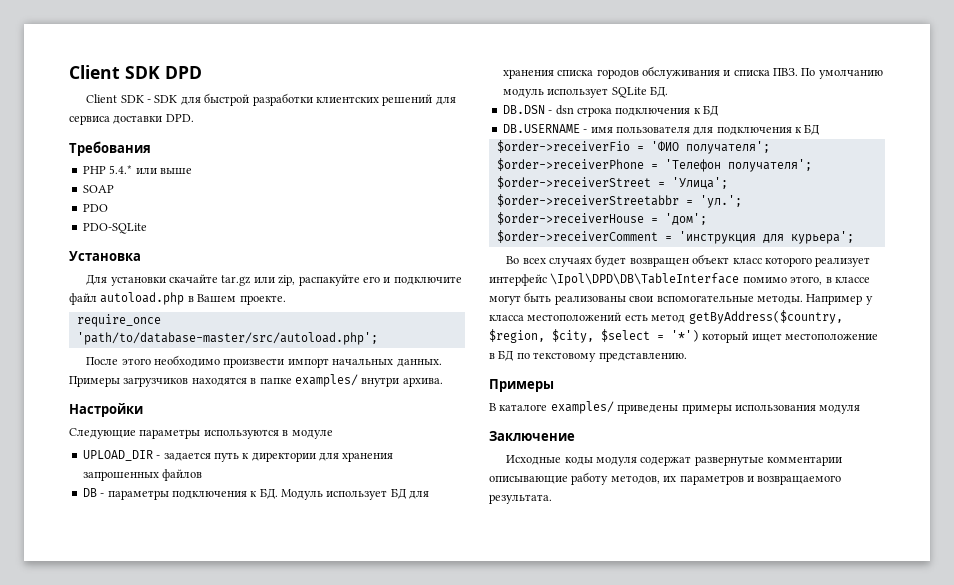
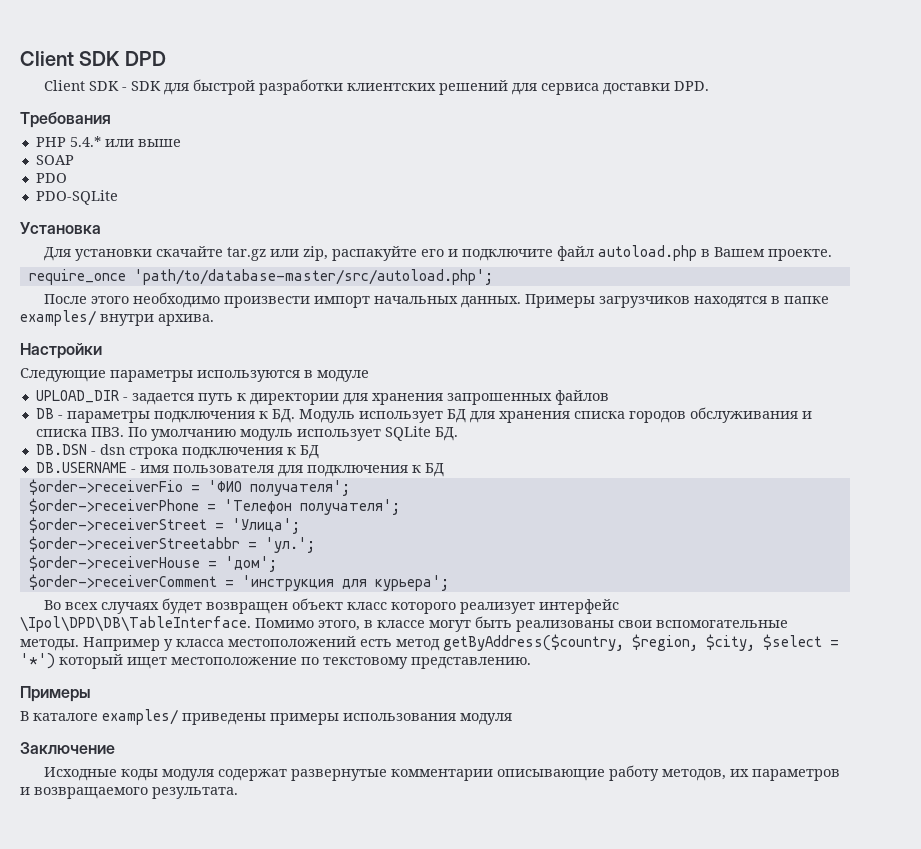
[550,273,787,286] \Ipol\DPD\DB\TableInterface помимо -> [20,616,314,632] \Ipol\DPD\DB\TableInterface. Помимо
[489,350,514,361] в БД -> (297, 661) none

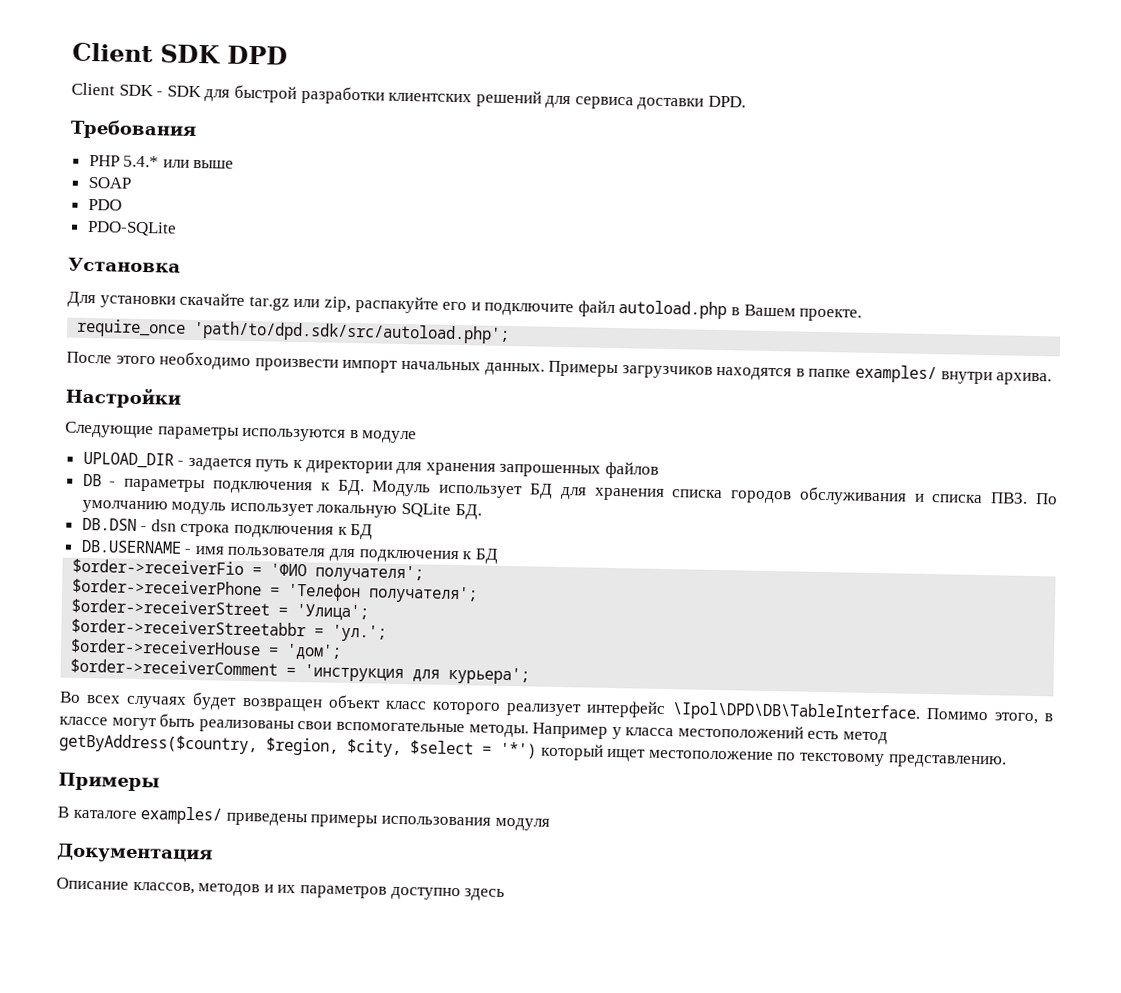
[133,269,493,285] 'path/to/database-master/src/autoload.php'; -> [193,321,511,345] 'path/to/dpd.sdk/src/autoload.php';
(381, 435) none -> [316,504,398,518] локальную
[20,742,115,754] [43,765,840,781] [20,787,238,799] Заключение // Исходные коды модуля содержат развернутые комментарии описывающие работу методов, их параметров и возвращаемого результата. -> [56,843,213,864] [56,877,506,902] Документация // Описание классов, методов и их параметров доступно здесь

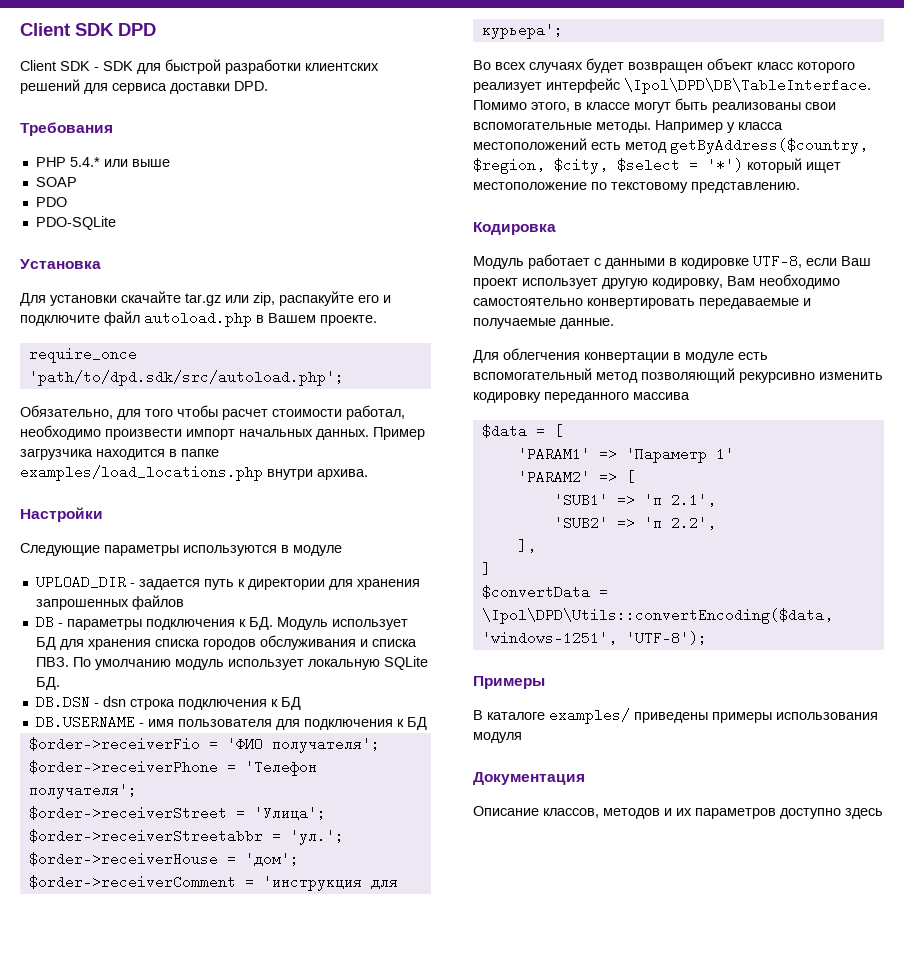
[66,351,156,365] После этого -> [20,405,405,420] Обязательно, для того чтобы расчет стоимости работал,
[548,360,793,381] Примеры загрузчиков находятся -> [373,427,425,440] [20,449,165,460] Пример загрузчика находится
[855,364,938,384] examples/ -> [20,465,263,481] examples/load_locations.php
(1007, 761) none -> [473,222,556,235] [473,254,871,269] [473,274,840,289] [473,298,811,309] [473,318,614,329] [473,348,768,363] [473,368,883,383] [473,392,690,403] [481,424,563,438] [517,445,734,463] [517,470,635,484] [553,491,716,508] [553,514,716,531] [517,539,536,553] [481,562,491,576] [481,585,608,599] [481,608,833,624] [481,631,707,645] // Кодировка // Модуль работает с данными в кодировке UTF-8, если Ваш проект использует другую кодировку, Вам необходимо самостоятельно конвертировать передаваемые и получаемые данные. // Для облегчения конвертации в модуле есть вспомогательный метод позволяющий рекурсивно изменить кодировку переданного массива // $data = [ // 'PARAM1' => 'Параметр 1' // 'PARAM2' => [ // 'SUB1' => 'п 2.1', // 'SUB2' => 'п 2.2', // ], // ] // $convertData = \Ipol\DPD\Utils::convertEncoding($data, 'windows-1251', 'UTF-8');

